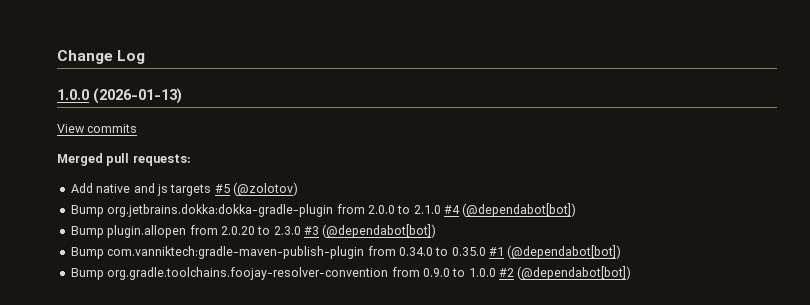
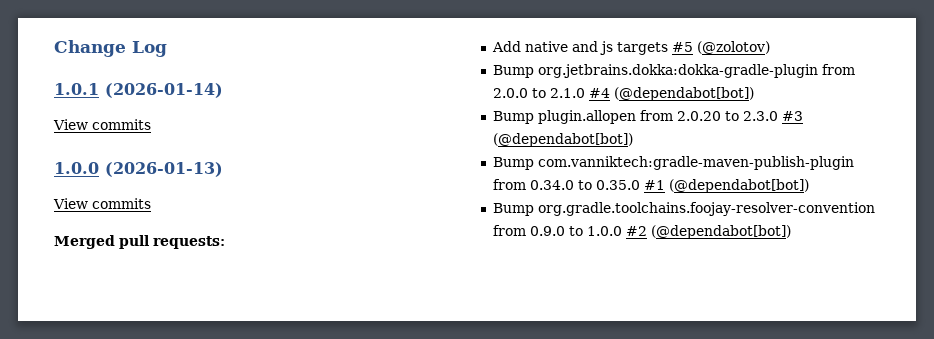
(146, 57) none -> [54,83,223,98] [53,119,151,130] // 1.0.1 (2026-01-14) // View commits

